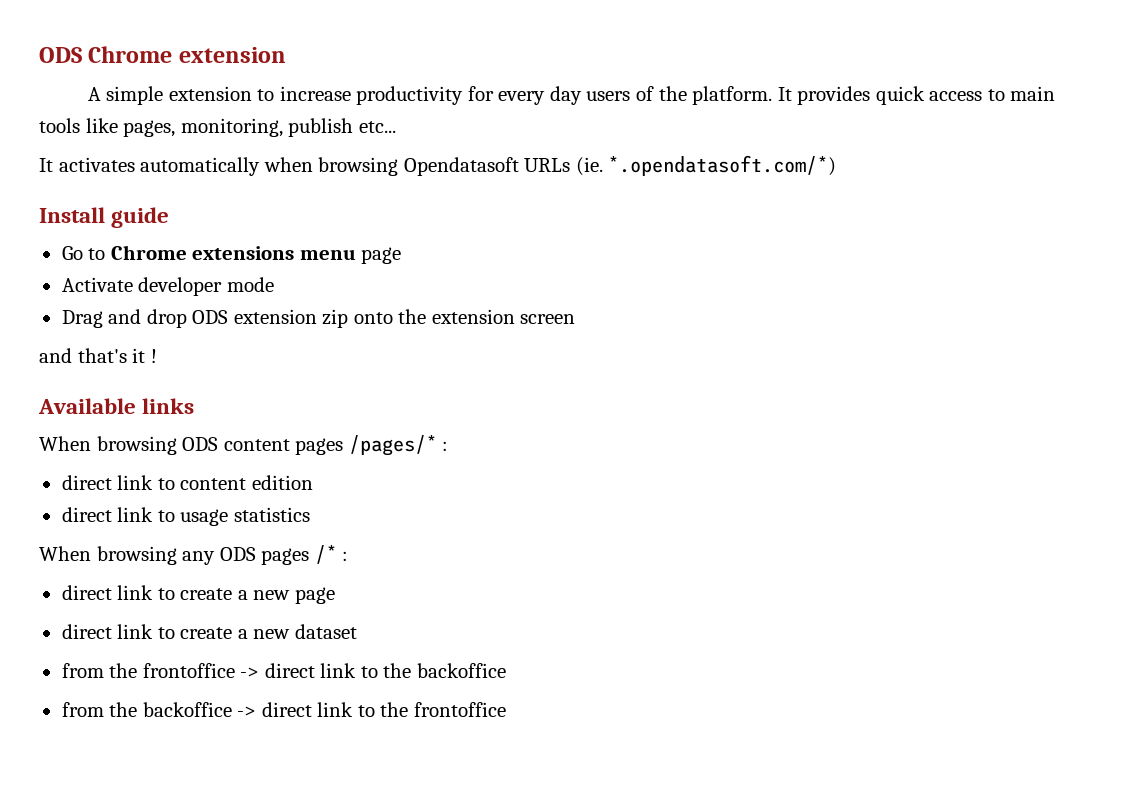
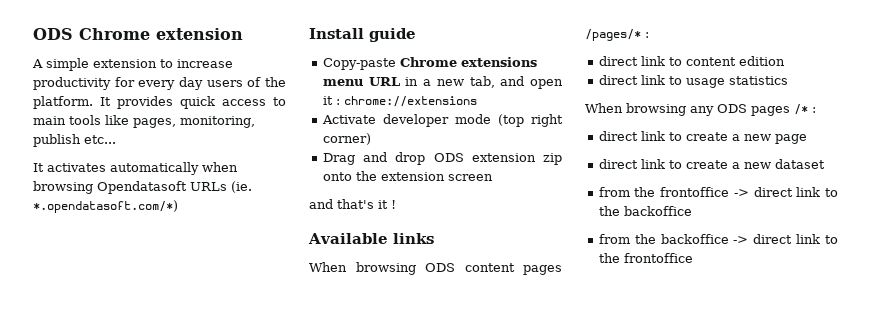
[61,246,106,260] Go to -> [322,58,396,70] Copy-paste
[361,247,402,264] page -> [368,76,563,89] [322,96,477,107] URL in a new tab, and open it : chrome://extensions
(274, 284) none -> [497,114,563,127] [322,133,371,145] (top right corner)

